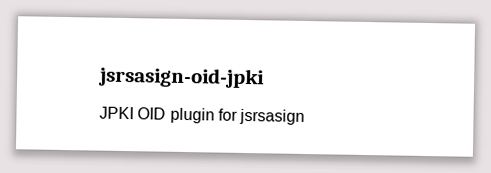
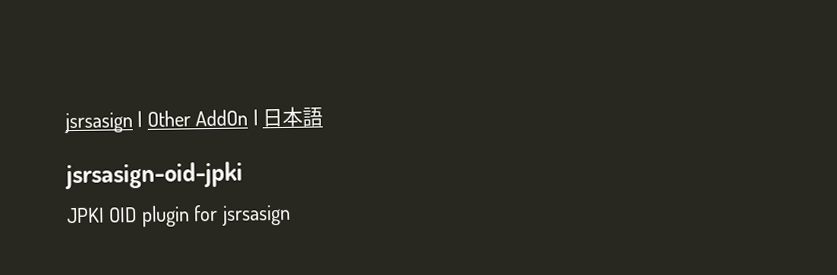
(97, 77) none -> [64,106,323,134] jsrsasign | Other AddOn | 日本語 //

